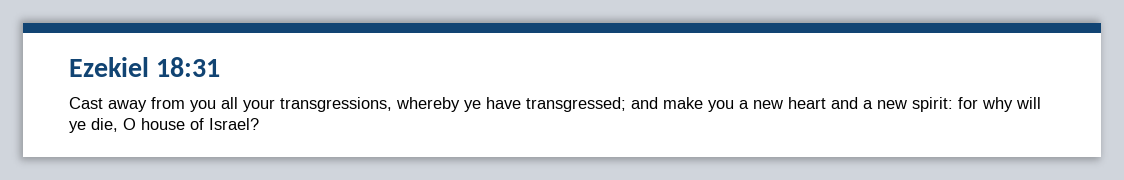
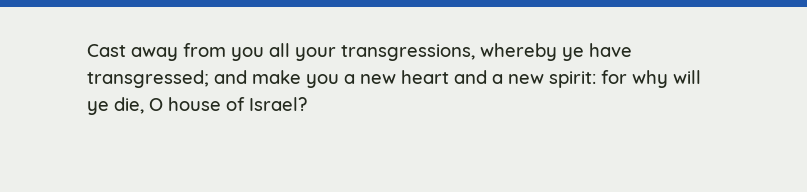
[69,57,221,77] Ezekiel 18:31 // -> (87, 50) none

